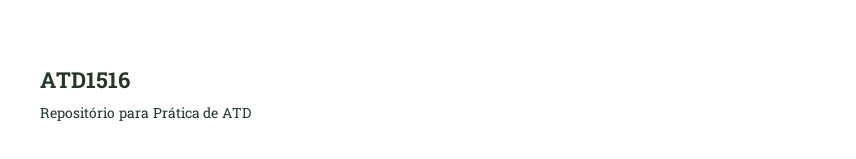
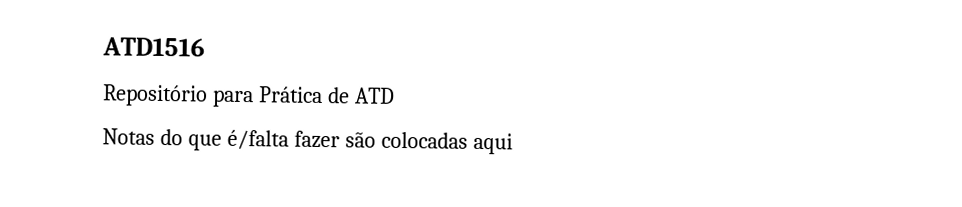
(252, 113) none -> [102,128,513,155] // Notas do que é/falta fazer são colocadas aqui

